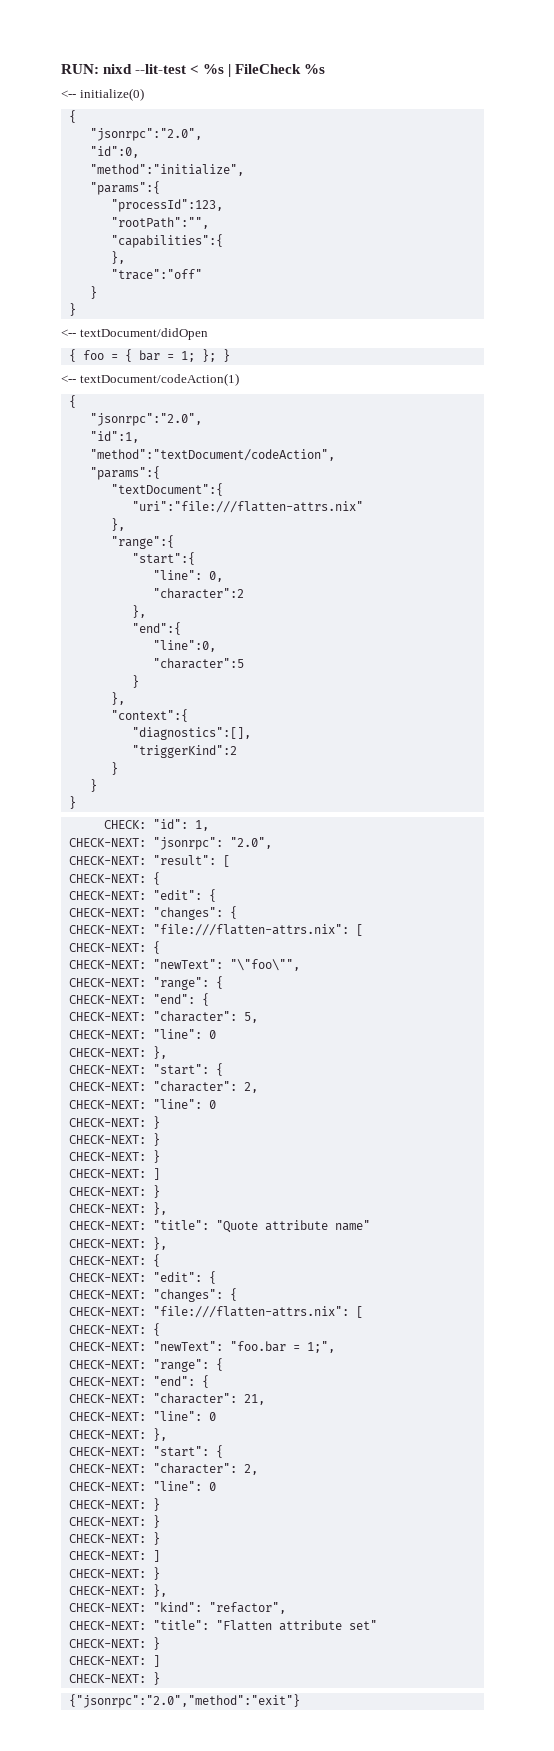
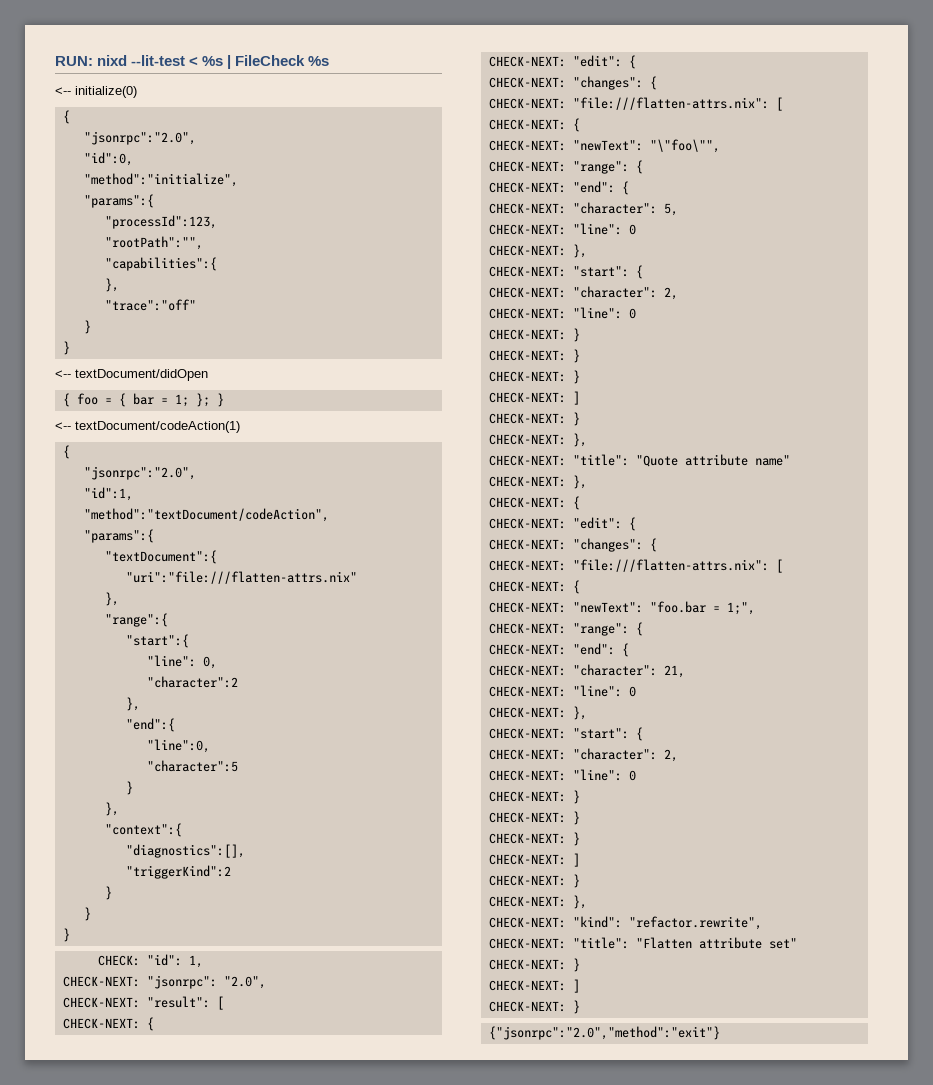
[208,1602,286,1614] "refactor", -> [628,916,762,930] "refactor.rewrite",

